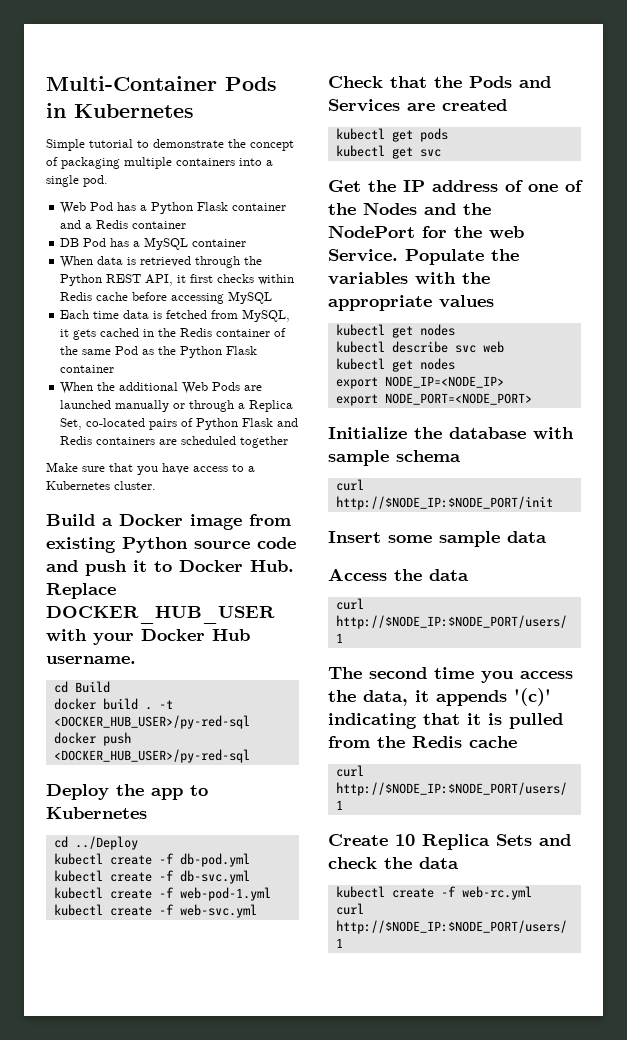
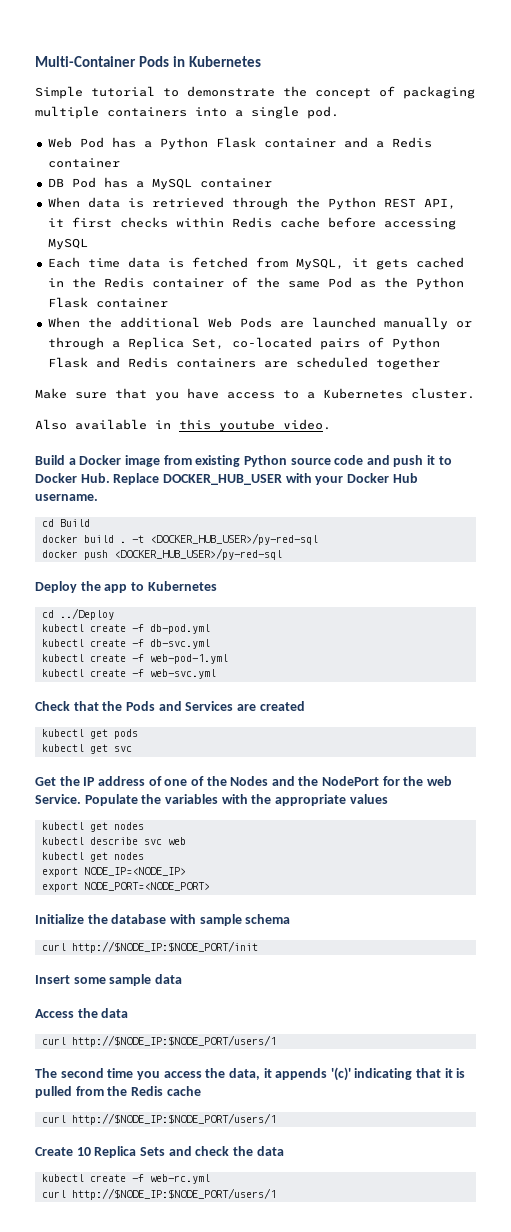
(156, 485) none -> [35,419,331,432] // Also available in this youtube video.

